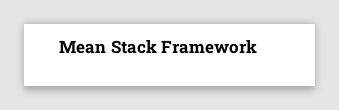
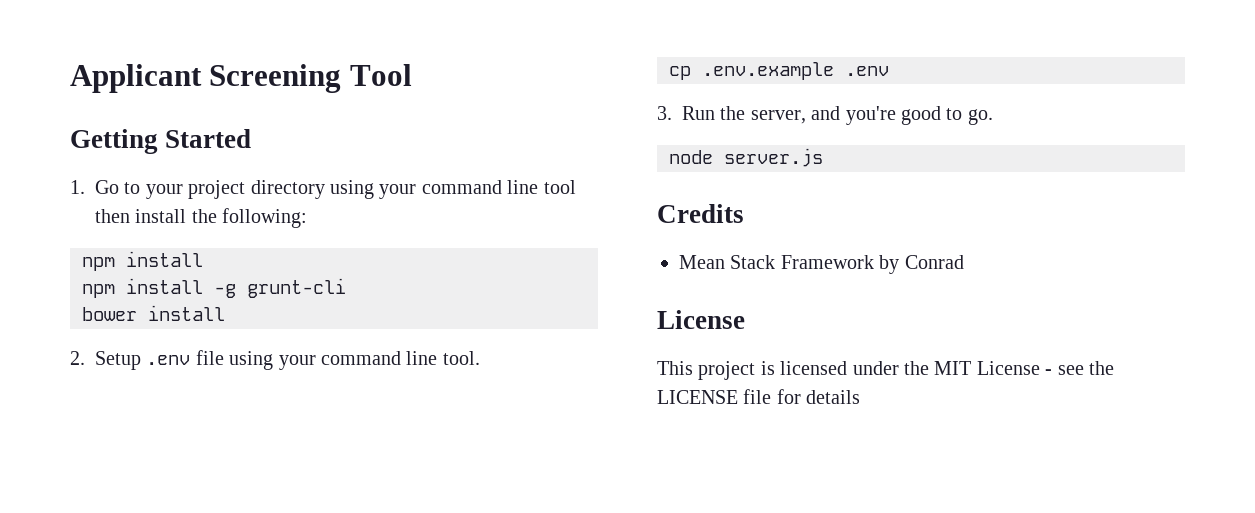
[59,40,258,54] Mean Stack Framework -> [70,64,412,93] [70,129,252,154] [70,180,576,199] [95,208,308,228] [82,251,203,271] [82,278,346,298] [82,305,225,321] [70,350,480,370] [669,62,889,80] [657,106,993,125] [669,148,823,167] [657,204,744,223] [679,255,964,274] [657,310,745,329] [657,361,1114,380] [657,389,861,404] Applicant Screening Tool // Getting Started // 1. Go to your project directory using your command line tool then install the following: // npm install // npm install -g grunt-cli // bower install // 2. Setup .env file using your command line tool. // cp .env.example .env // 3. Run the server, and you're good to go. // node server.js // Credits // Mean Stack Framework by Conrad // License // This project is licensed under the MIT License - see the LICENSE file for details

